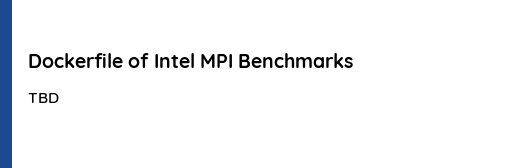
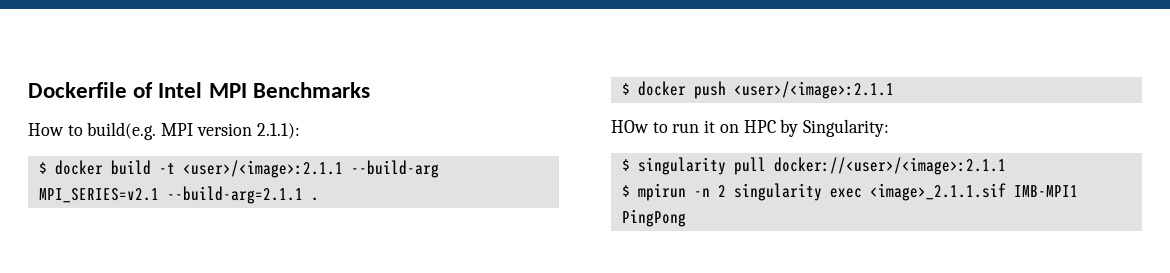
[28,93,59,103] TBD -> [28,122,300,140] [38,160,439,178] [38,186,319,204] [621,81,894,99] [611,119,890,137] [621,157,1006,175] [621,183,1078,201] [621,209,686,227] How to build(e.g. MPI version 2.1.1): // $ docker build -t <user>/<image>:2.1.1 --build-arg MPI_SERIES=v2.1 --build-arg=2.1.1 . // $ docker push <user>/<image>:2.1.1 // HOw to run it on HPC by Singularity: // $ singularity pull docker://<user>/<image>:2.1.1 // $ mpirun -n 2 singularity exec <image>_2.1.1.sif IMB-MPI1 PingPong

